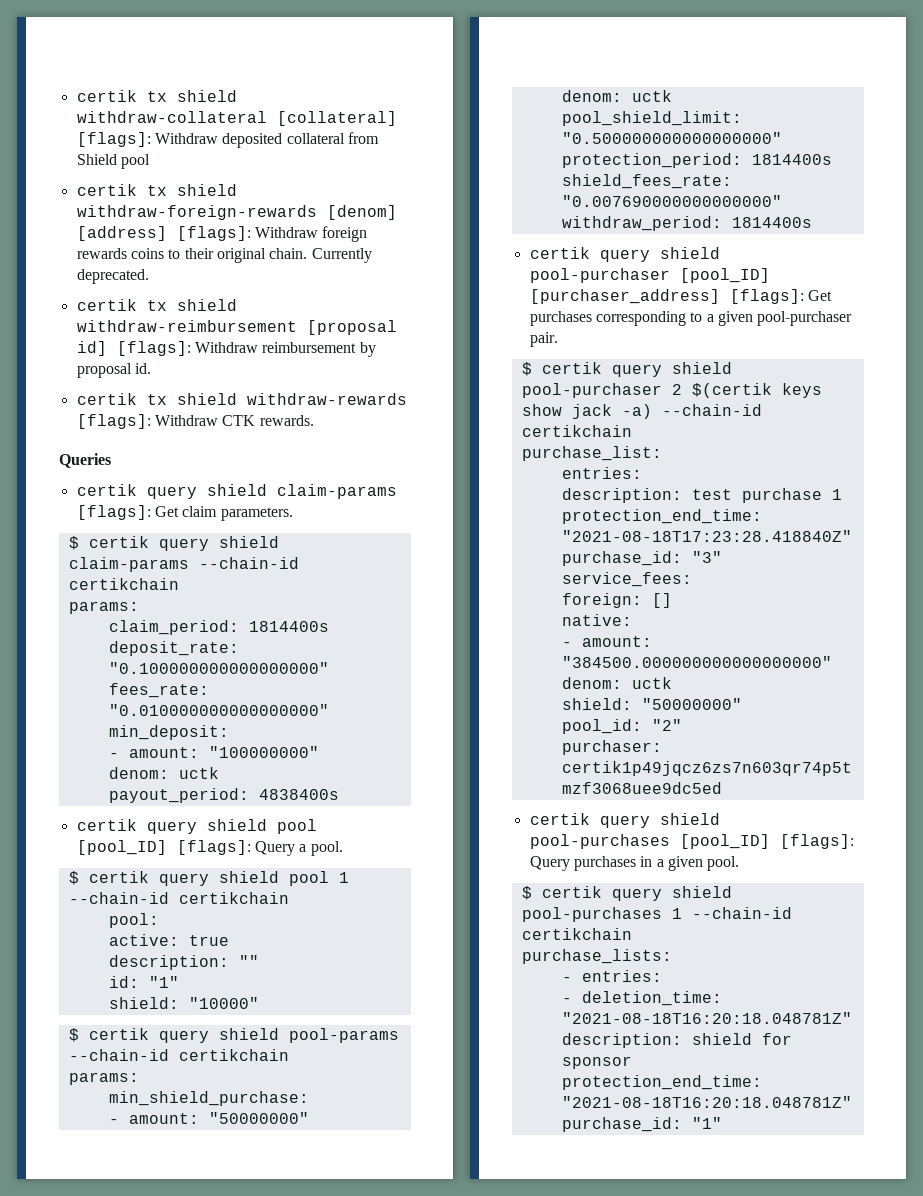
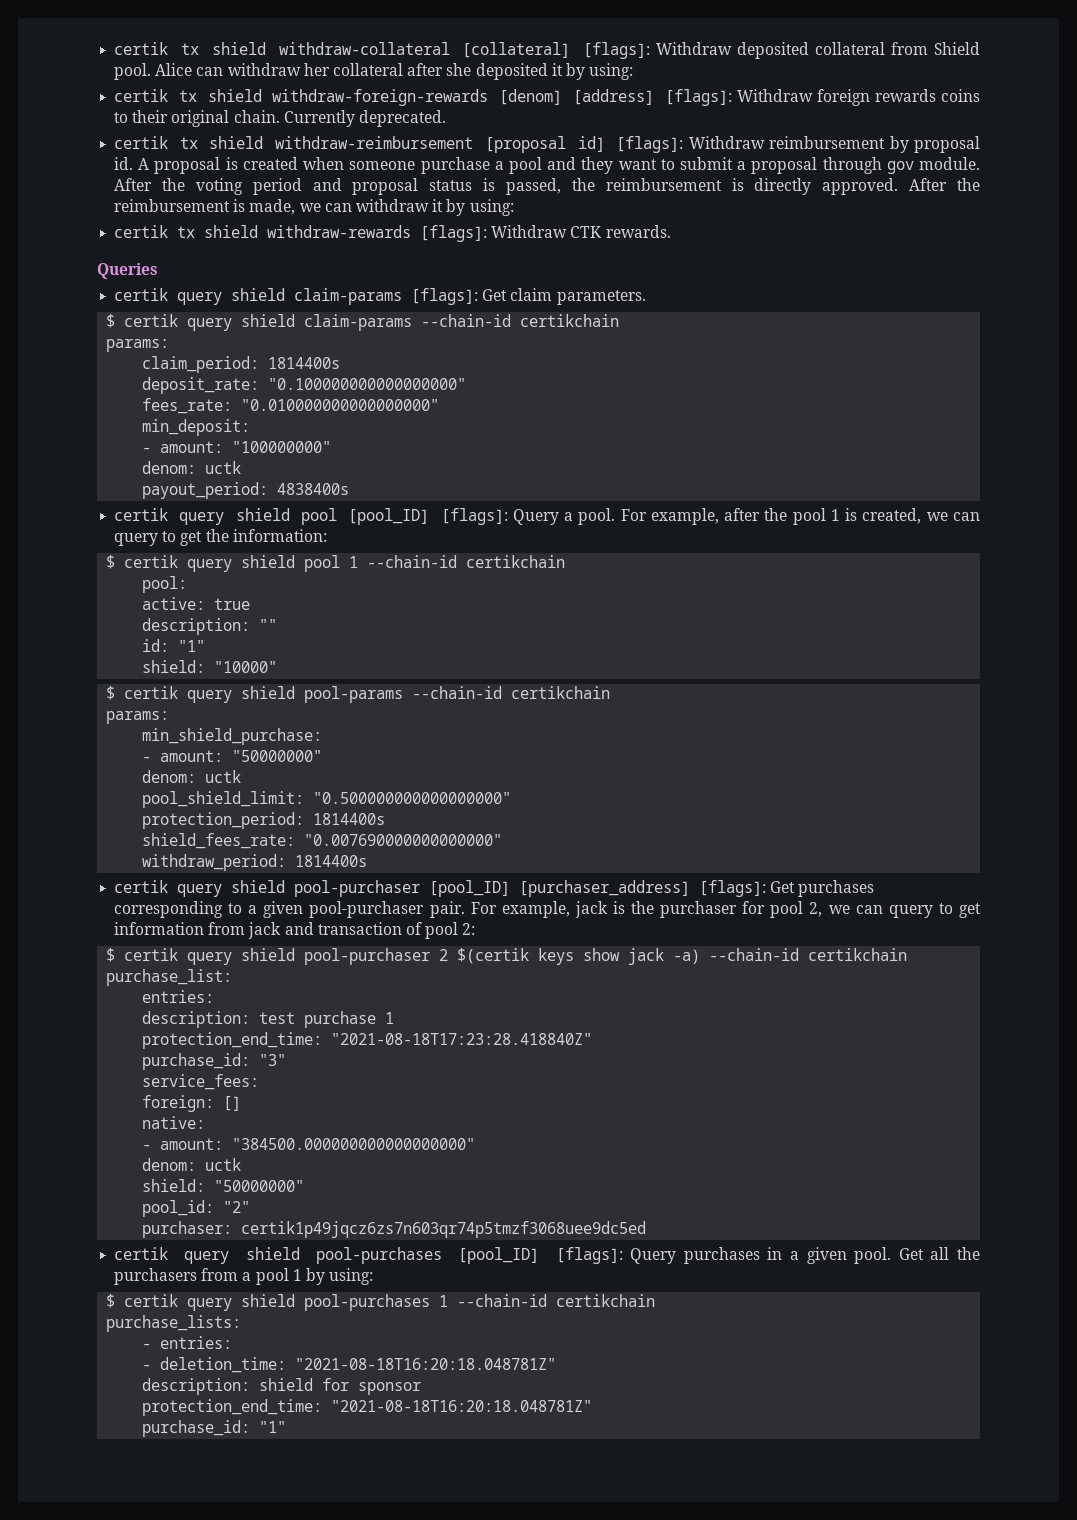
[120,154,150,169] pool -> [114,63,634,80] pool. Alice can withdraw her collateral after she deposited it by using:
(151, 368) none -> [138,157,981,174] [114,178,981,195] [114,199,514,216] A proposal is created when someone purchase a pool and they want to submit a proposal through gov module. After the voting period and proposal status is passed, the reimbursement is directly approved. After the reimbursement is made, we can withdraw it by using:
(343, 848) none -> [620,508,980,525] [114,529,327,546] For example, after the pool 1 is created, we can query to get the information:
(558, 339) none -> [470,901,981,918] [114,922,476,939] For example, jack is the purchaser for pool 2, we can query to get information from jack and transaction of pool 2:
(740, 863) none -> [898,1247,981,1260] [114,1268,374,1285] Get all the purchasers from a pool 1 by using:

